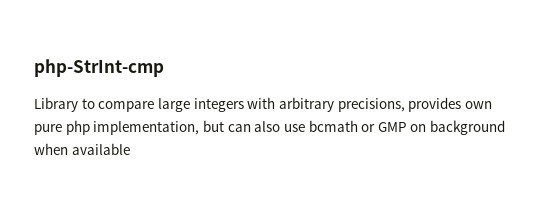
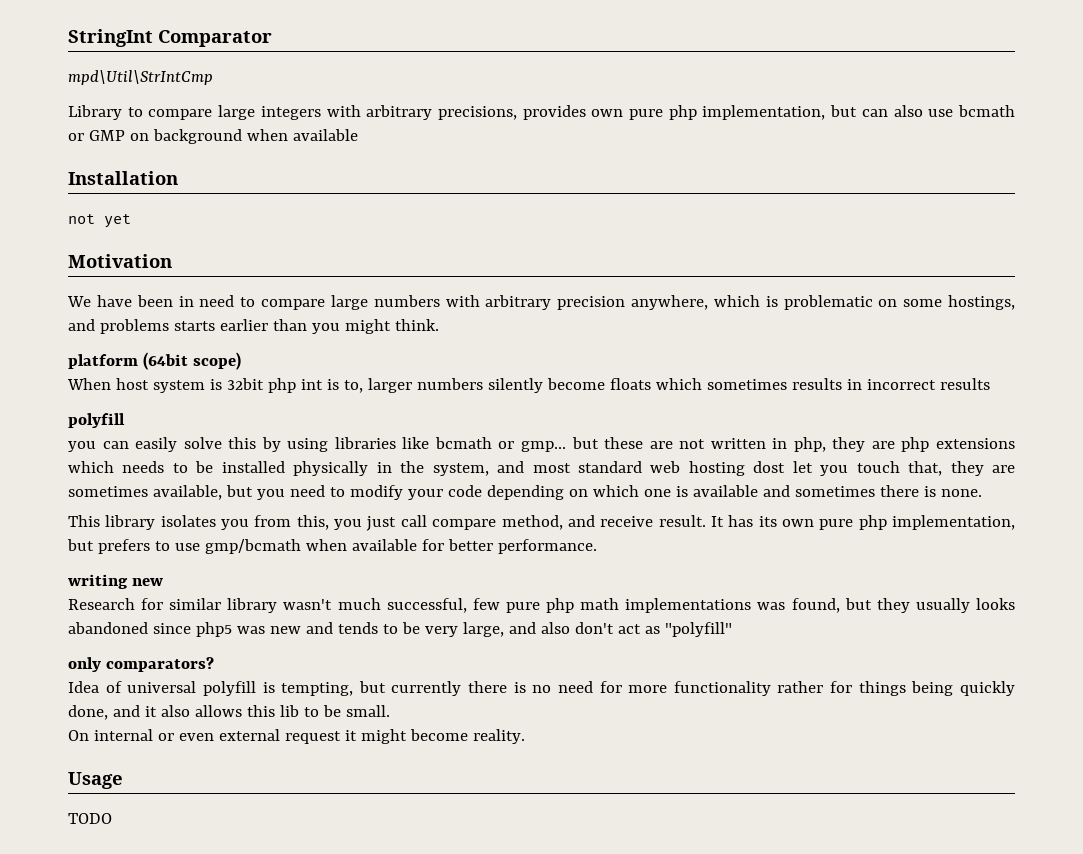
[34,59,164,77] php-StrInt-cmp -> [68,29,272,47] [68,70,213,85] StringInt Comparator // mpd\Util\StrIntCmp
(130, 149) none -> [68,171,178,185] [68,214,131,228] [68,254,172,268] [67,295,1016,310] [68,319,439,334] [68,352,241,370] [67,378,990,393] [68,413,125,428] [68,437,1015,452] [68,461,1016,476] [68,485,982,500] [68,515,1016,531] [67,539,597,554] [68,574,163,589] [68,598,1016,613] [68,622,732,637] [68,657,214,672] [68,681,1016,696] [68,705,390,720] [68,729,525,744] [68,772,123,789] [68,813,112,824] // Installation // not yet // Motivation // We have been in need to compare large numbers with arbitrary precision anywhere, which is problematic on some hostings, and problems starts earlier than you might think. // platform (64bit scope) // When host system is 32bit php int is to, larger numbers silently become floats which sometimes results in incorrect results // polyfill // you can easily solve this by using libraries like bcmath or gmp... but these are not written in php, they are php extensions which needs to be installed physically in the system, and most standard web hosting dost let you touch that, they are sometimes available, but you need to modify your code depending on which one is available and sometimes there is none. // This library isolates you from this, you just call compare method, and receive result. It has its own pure php implementation, but prefers to use gmp/bcmath when available for better performance. // writing new // Research for similar library wasn't much successful, few pure php math implementations was found, but they usually looks abandoned since php5 was new and tends to be very large, and also don't act as "polyfill" // only comparators? // Idea of universal polyfill is tempting, but currently there is no need for more functionality rather for things being quickly done, and it also allows this lib to be small. // On internal or even external request it might become reality. // Usage // TODO

